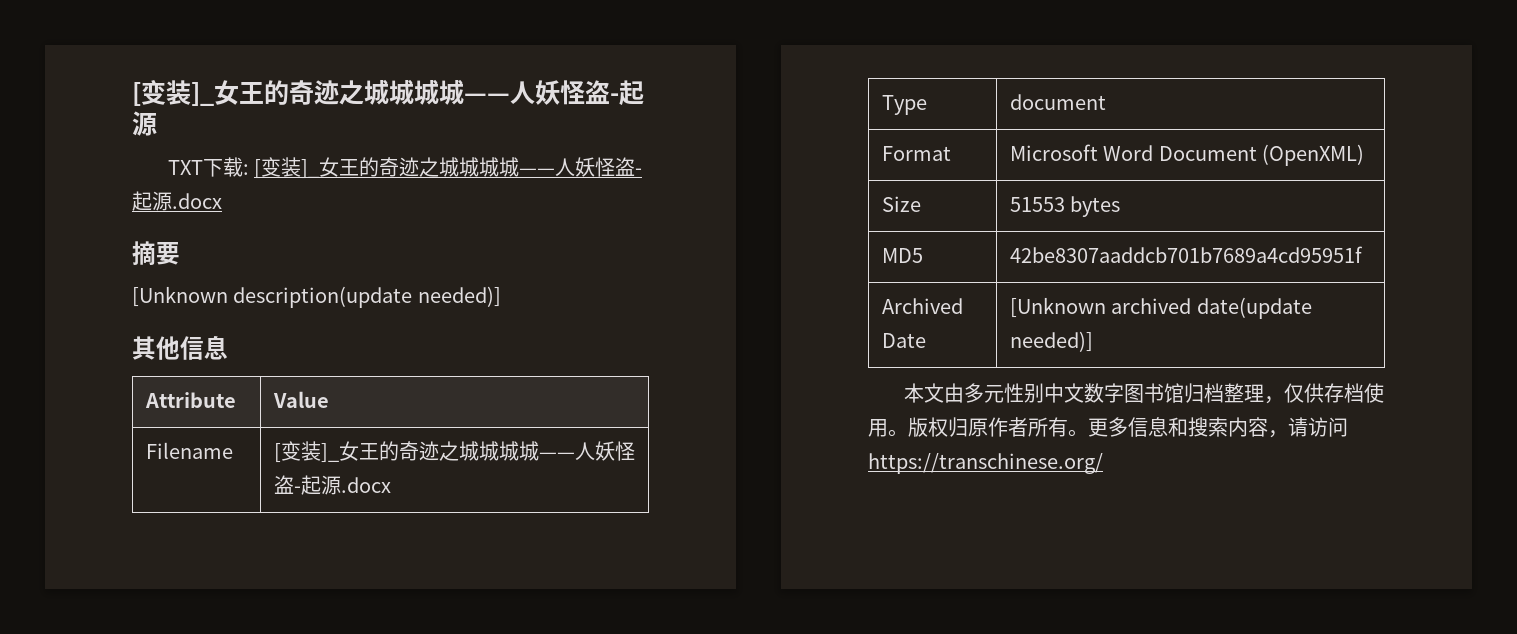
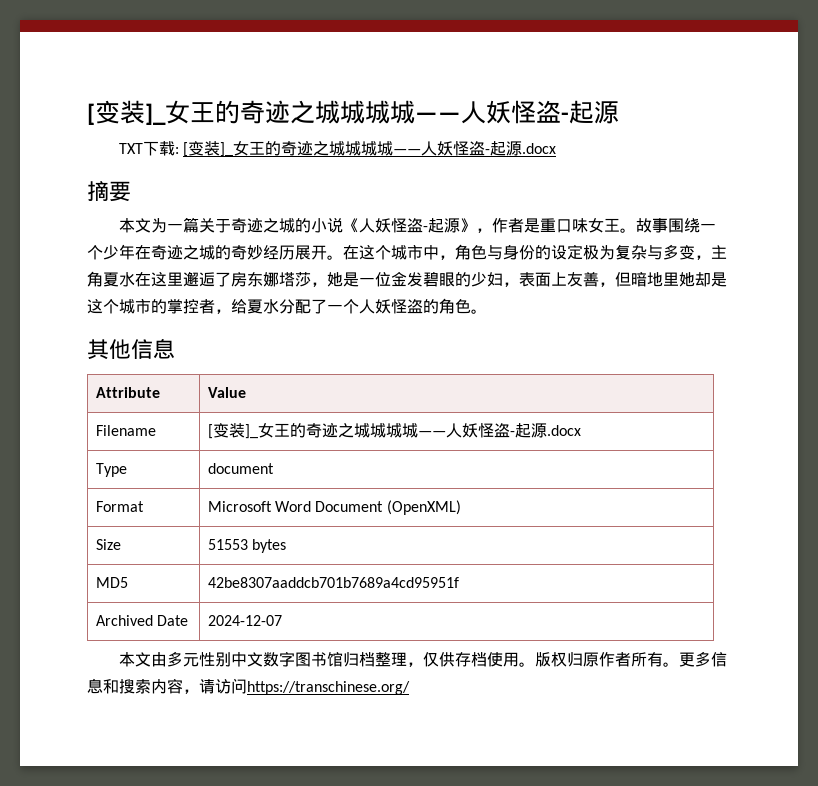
[132,286,501,308] [Unknown description(update needed)] -> [118,217,716,233] [87,244,727,260] [87,271,727,287] [87,298,487,314] 本文为一篇关于奇迹之城的小说《人妖怪盗-起源》，作者是重口味女王。故事围绕一个少年在奇迹之城的奇妙经历展开。在这个城市中，角色与身份的设定极为复杂与多变，主角夏水在这里邂逅了房东娜塔莎，她是一位金发碧眼的少妇，表面上友善，但暗地里她却是这个城市的掌控者，给夏水分配了一个人妖怪盗的角色。
[1009,297,1312,319] [1009,331,1093,352] [Unknown archived date(update needed)] -> [207,615,282,626] 2024-12-07

